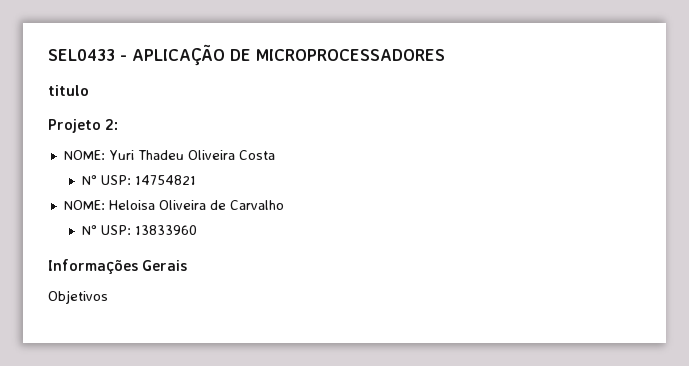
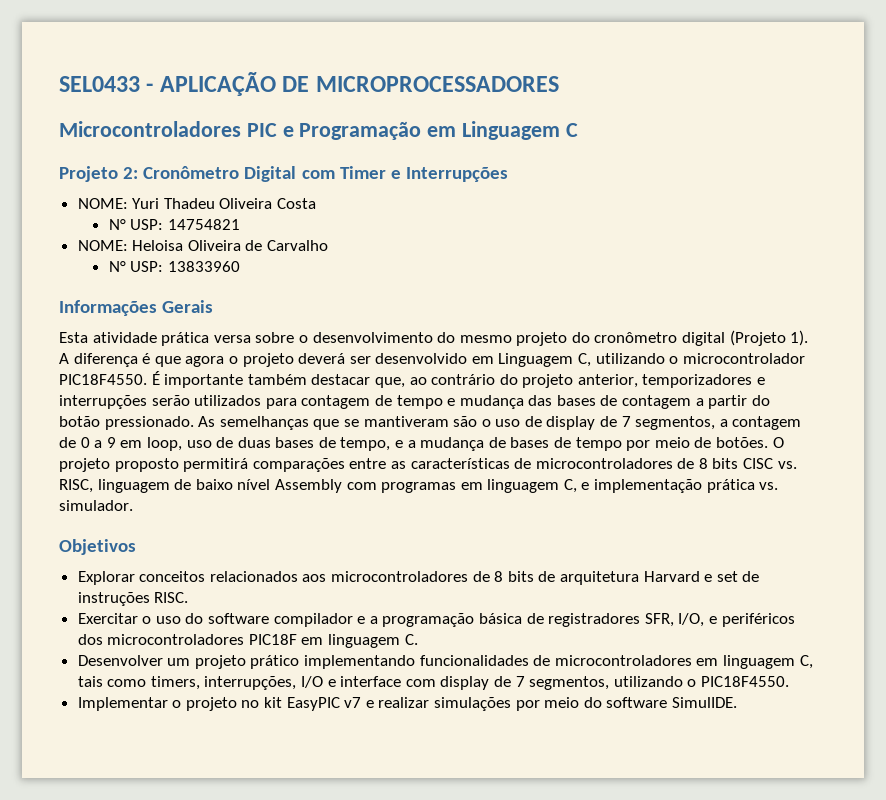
[48,85,89,96] [48,119,119,133] titulo // Projeto 2: -> [59,121,578,140] [59,166,508,182] Microcontroladores PIC e Programação em Linguagem C // Projeto 2: Cronômetro Digital com Timer e Interrupções
[48,290,108,304] Objetivos -> [59,330,809,346] [59,353,805,367] [59,371,766,388] [59,395,770,409] [59,416,802,430] [59,437,784,451] [59,458,797,472] [59,479,779,493] [59,500,133,511] [59,539,136,555] [77,571,760,585] [77,592,189,606] [77,613,795,627] [77,634,418,648] [77,655,813,669] [77,676,789,690] [77,697,737,711] Esta atividade prática versa sobre o desenvolvimento do mesmo projeto do cronômetro digital (Projeto 1). A diferença é que agora o projeto deverá ser desenvolvido em Linguagem C, utilizando o microcontrolador PIC18F4550. É importante também destacar que, ao contrário do projeto anterior, temporizadores e interrupções serão utilizados para contagem de tempo e mudança das bases de contagem a partir do botão pressionado. As semelhanças que se mantiveram são o uso de display de 7 segmentos, a contagem de 0 a 9 em loop, uso de duas bases de tempo, e a mudança de bases de tempo por meio de botões. O projeto proposto permitirá comparações entre as características de microcontroladores de 8 bits CISC vs. RISC, linguagem de baixo nível Assembly com programas em linguagem C, e implementação prática vs. simulador. // Objetivos // Explorar conceitos relacionados aos microcontroladores de 8 bits de arquitetura Harvard e set de instruções RISC. // Exercitar o uso do software compilador e a programação básica de registradores SFR, I/O, e periféricos dos microcontroladores PIC18F em linguagem C. // Desenvolver um projeto prático implementando funcionalidades de microcontroladores em linguagem C, tais como timers, interrupções, I/O e interface com display de 7 segmentos, utilizando o PIC18F4550. // Implementar o projeto no kit EasyPIC v7 e realizar simulações por meio do software SimulIDE.

